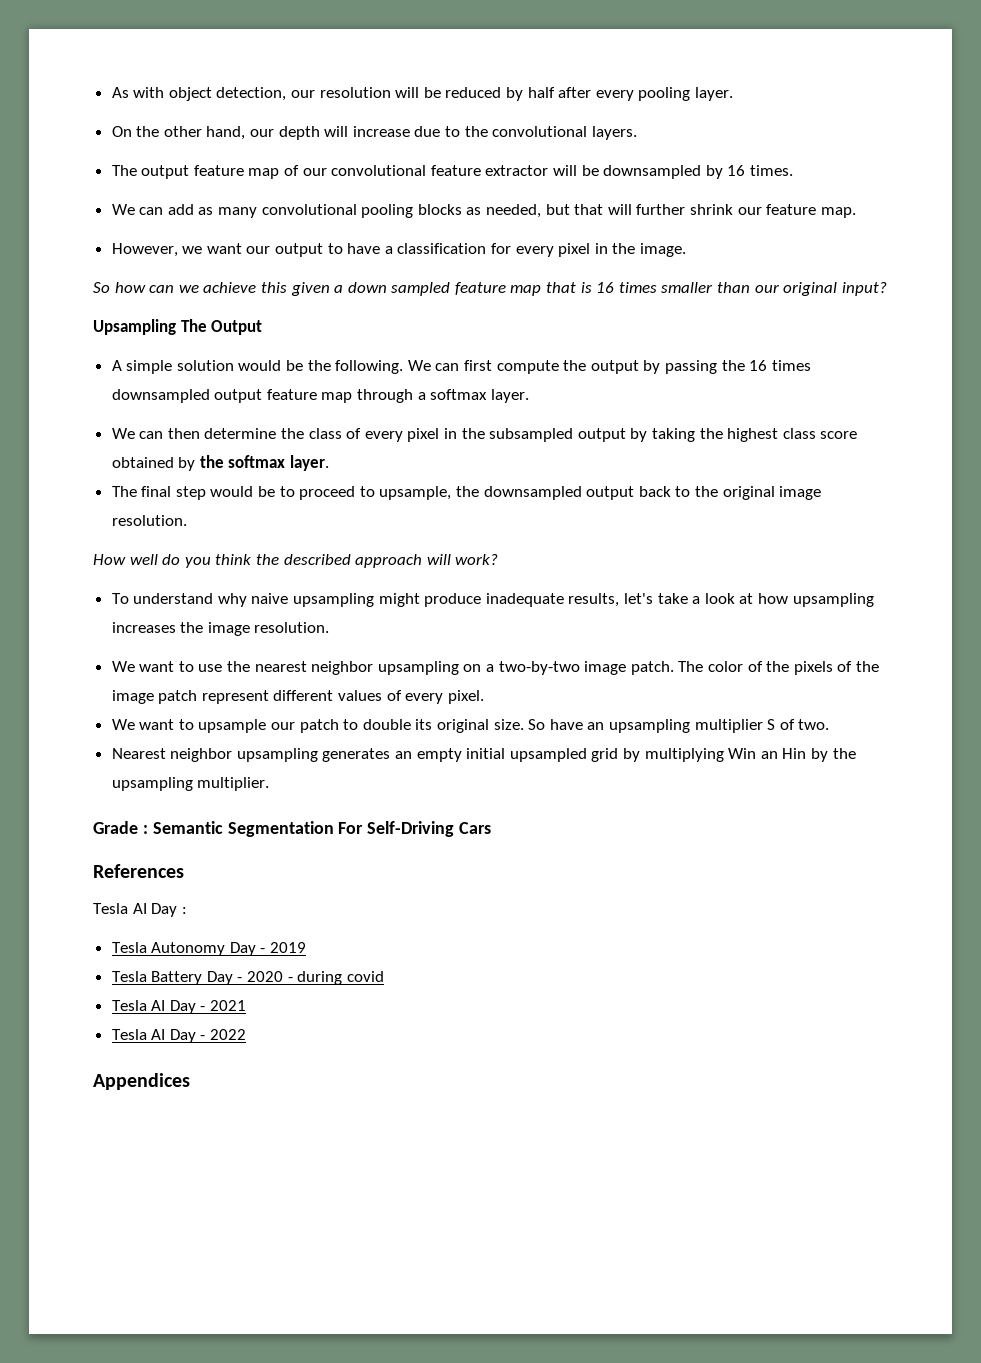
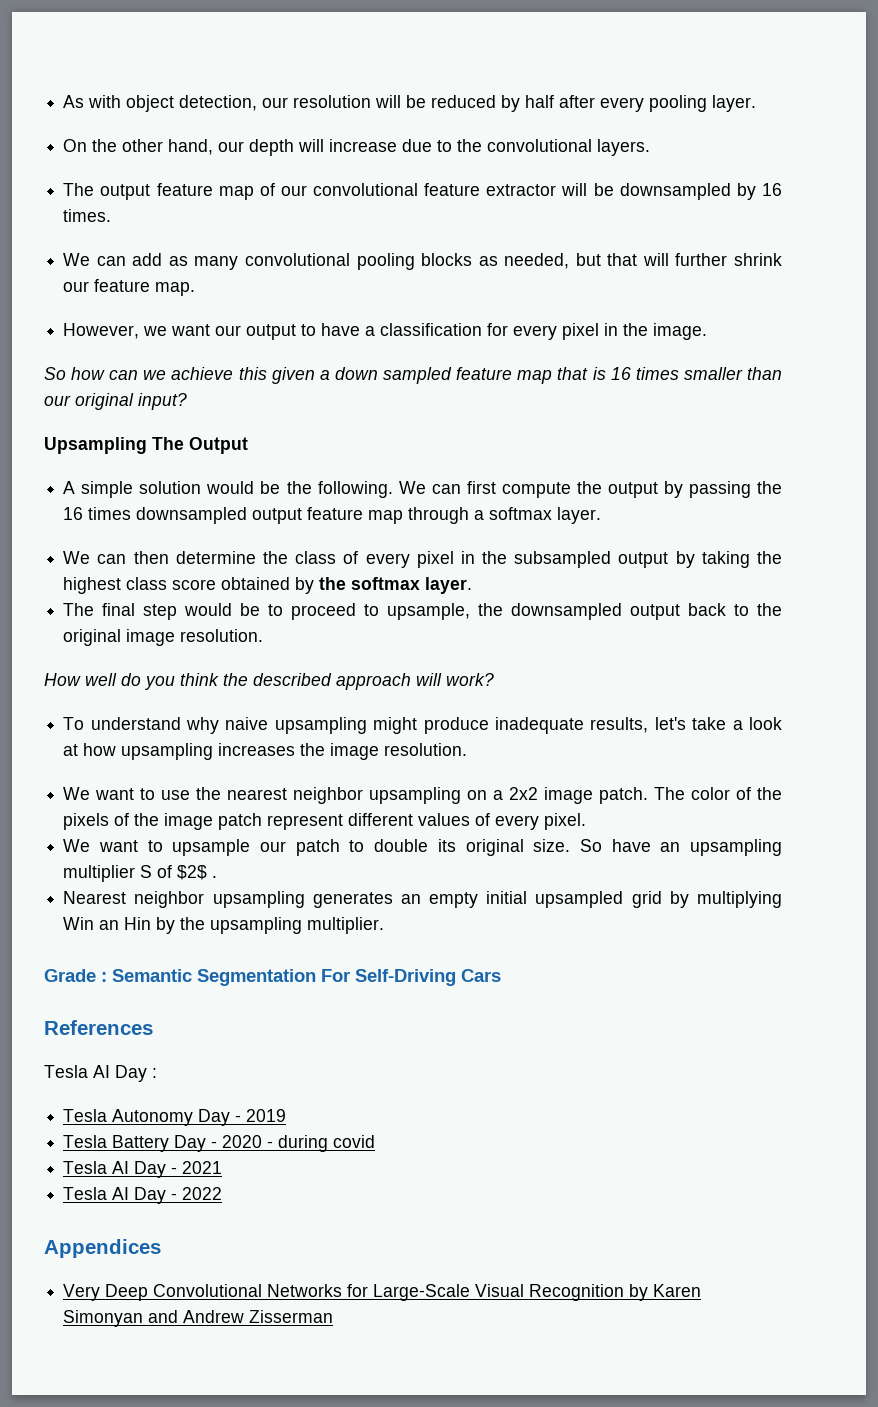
[498,661,580,675] two-by-two -> [509,787,539,800] 2x2
[798,719,830,730] two. -> [177,865,218,880] $2$ .
(190, 1081) none -> [63,1284,702,1301] [63,1310,334,1327] // Very Deep Convolutional Networks for Large-Scale Visual Recognition by Karen Simonyan and Andrew Zisserman

